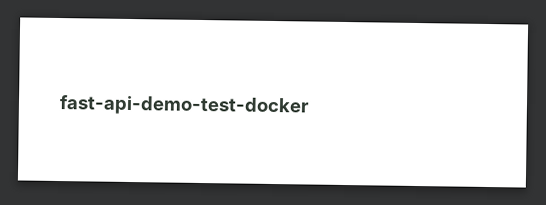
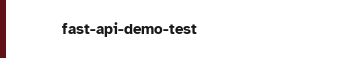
[59,95,310,117] fast-api-demo-test-docker -> [62,22,197,37] fast-api-demo-test

